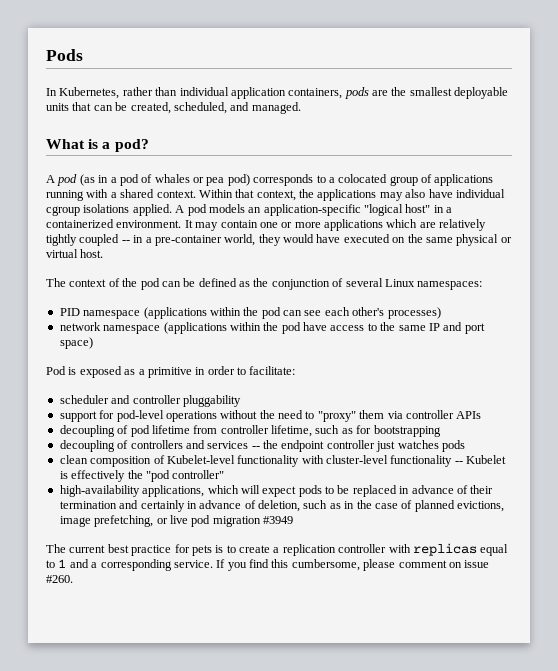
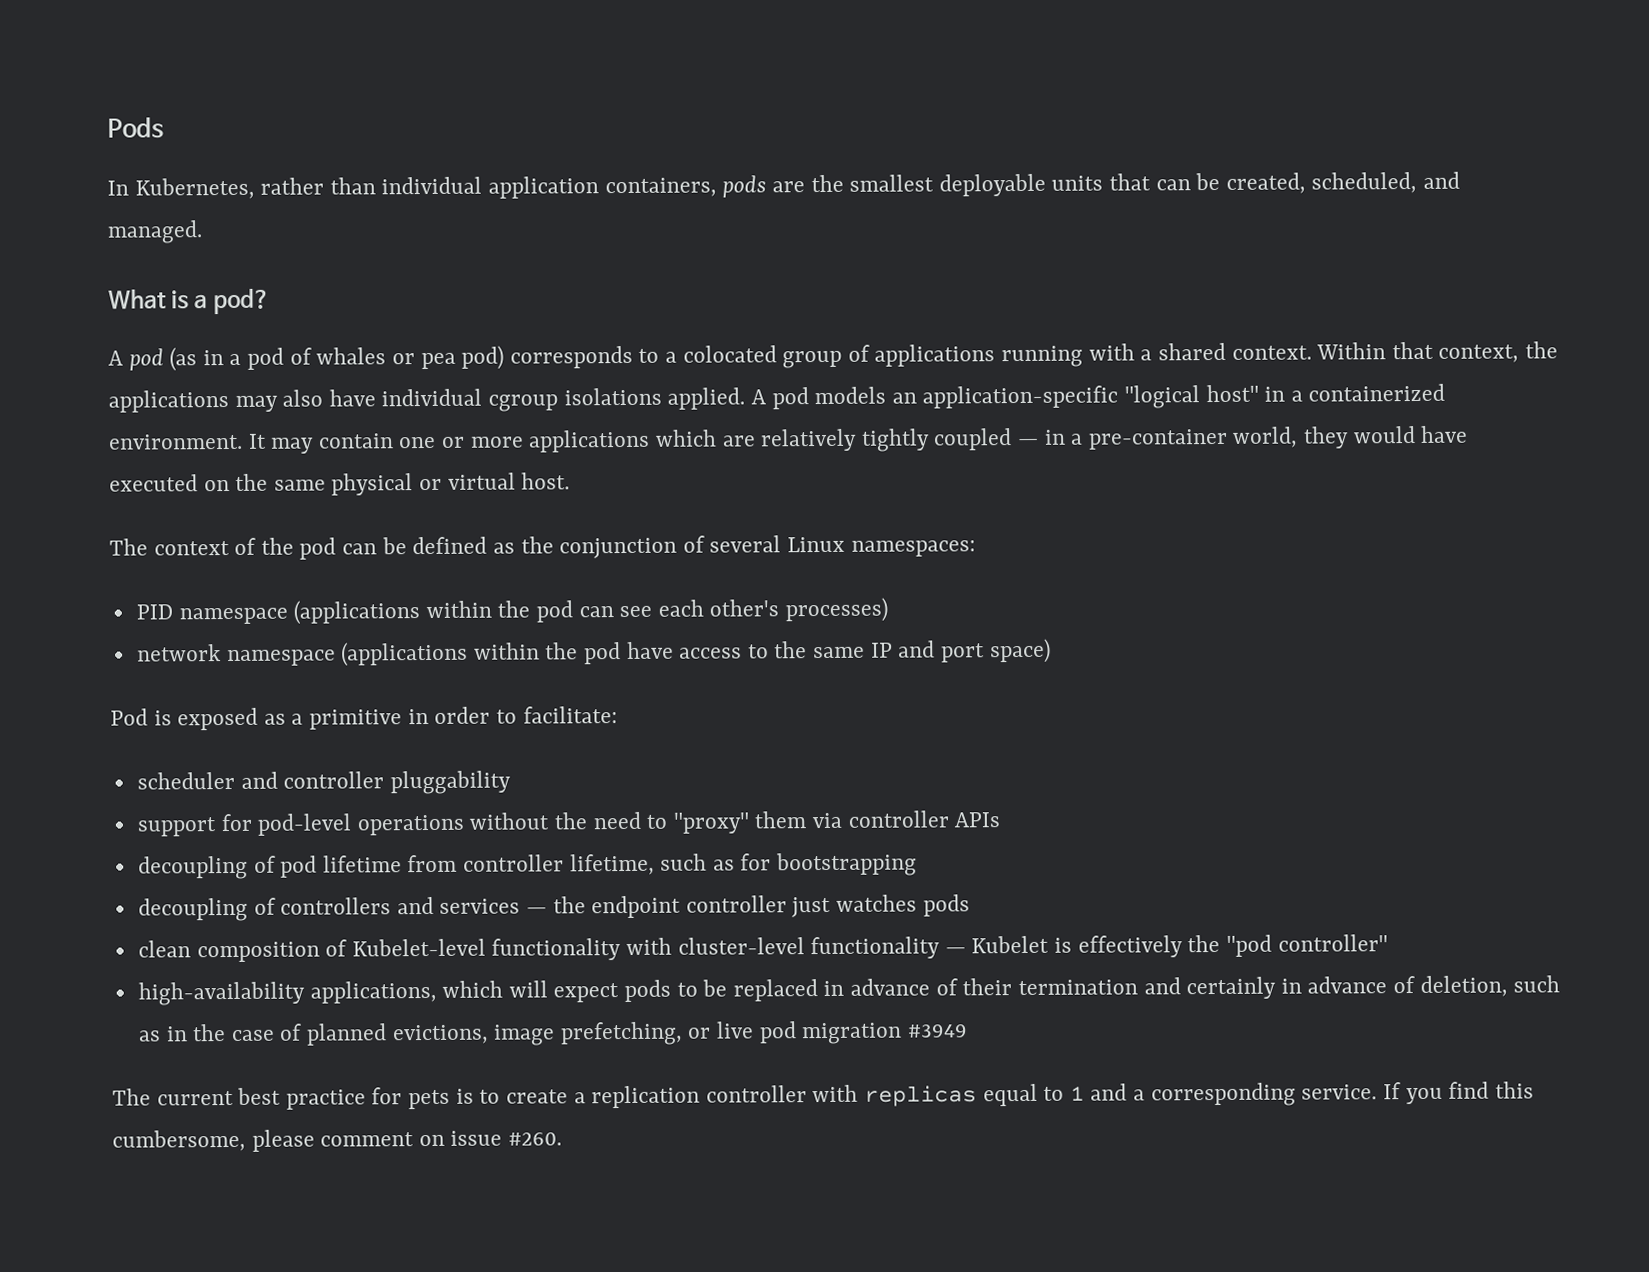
[121,240,130,243] -- -> [1017,438,1039,446] —
[251,446,260,449] -- -> [526,907,548,914] —
[454,461,463,464] -- -> [944,947,966,954] —

